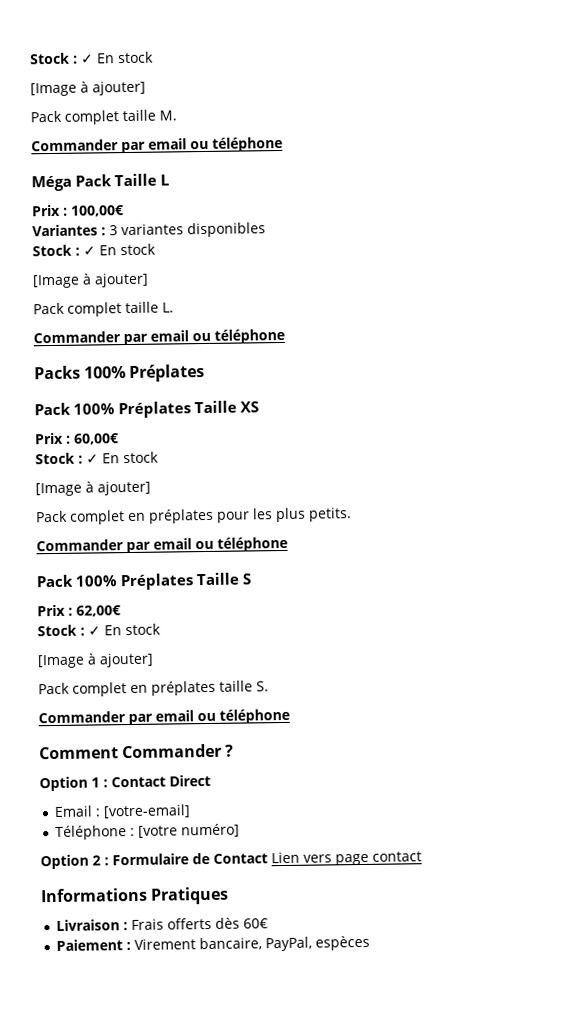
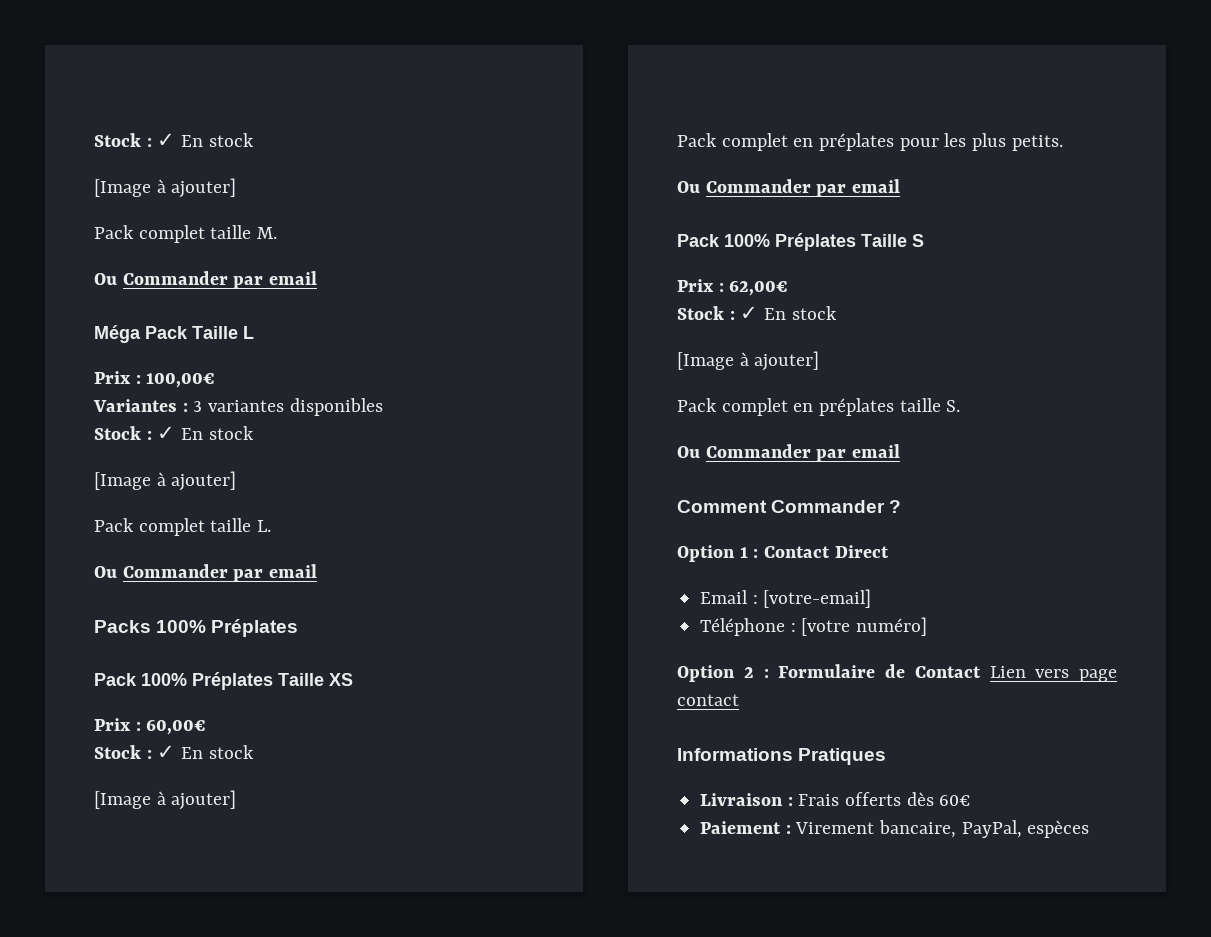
[31,136,283,154] Commander par email ou téléphone -> [94,271,318,289] Ou Commander par email
[33,328,285,346] Commander par email ou téléphone -> [94,564,318,582] Ou Commander par email
[36,536,288,554] Commander par email ou téléphone -> [677,179,901,197] Ou Commander par email
[38,708,290,726] Commander par email ou téléphone -> [677,444,901,462] Ou Commander par email

